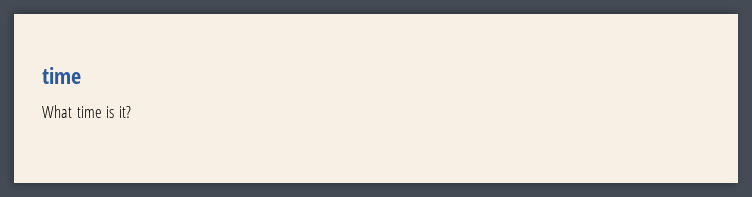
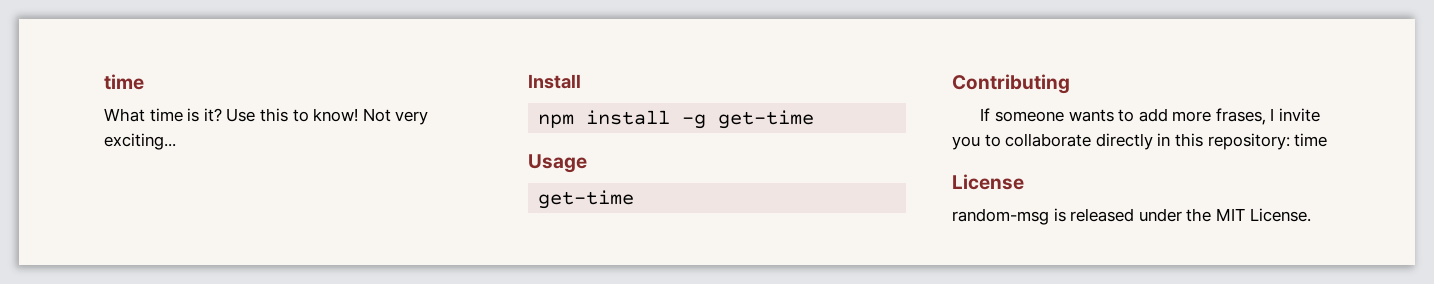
(131, 112) none -> [226,108,429,125] [104,133,176,150] [528,74,581,89] [538,110,815,129] [528,154,587,173] [538,190,635,209] [952,74,1070,94] [980,108,1321,125] [952,133,1328,150] [952,174,1024,190] [952,208,1311,225] Use this to know! Not very exciting... // Install // npm install -g get-time // Usage // get-time // Contributing // If someone wants to add more frases, I invite you to collaborate directly in this repository: time // License // random-msg is released under the MIT License.

